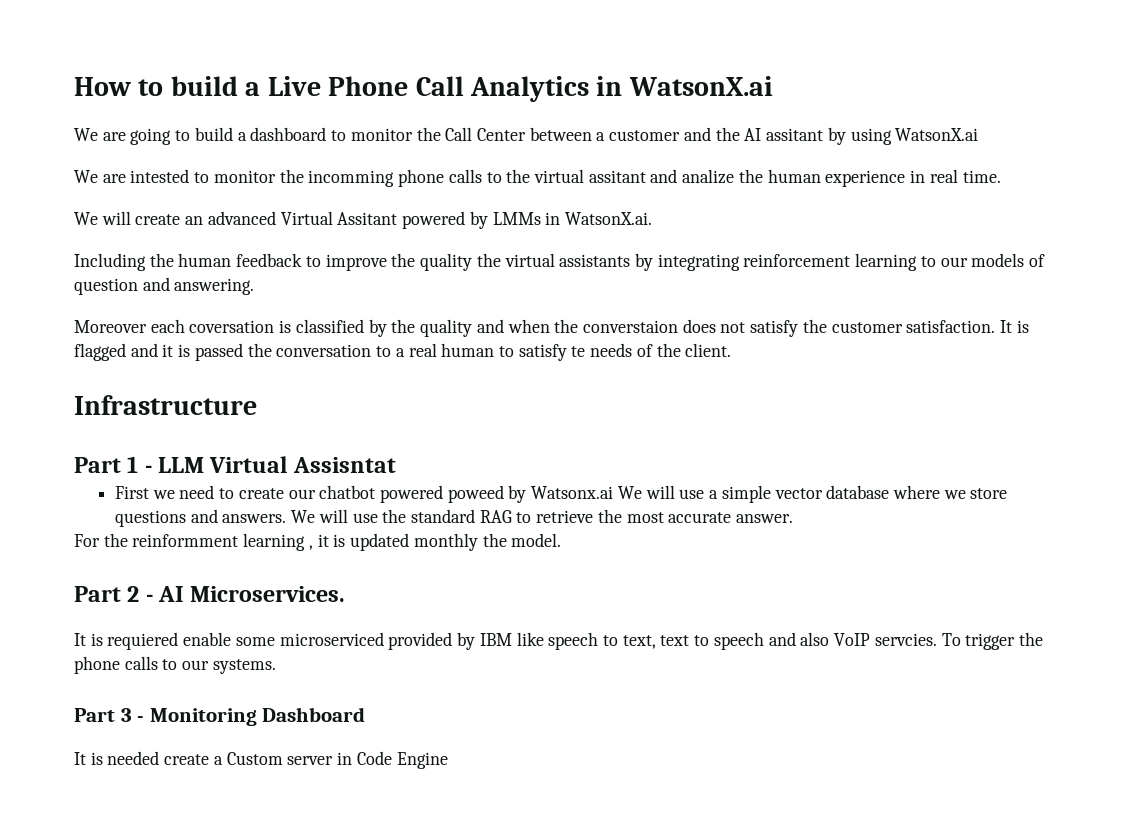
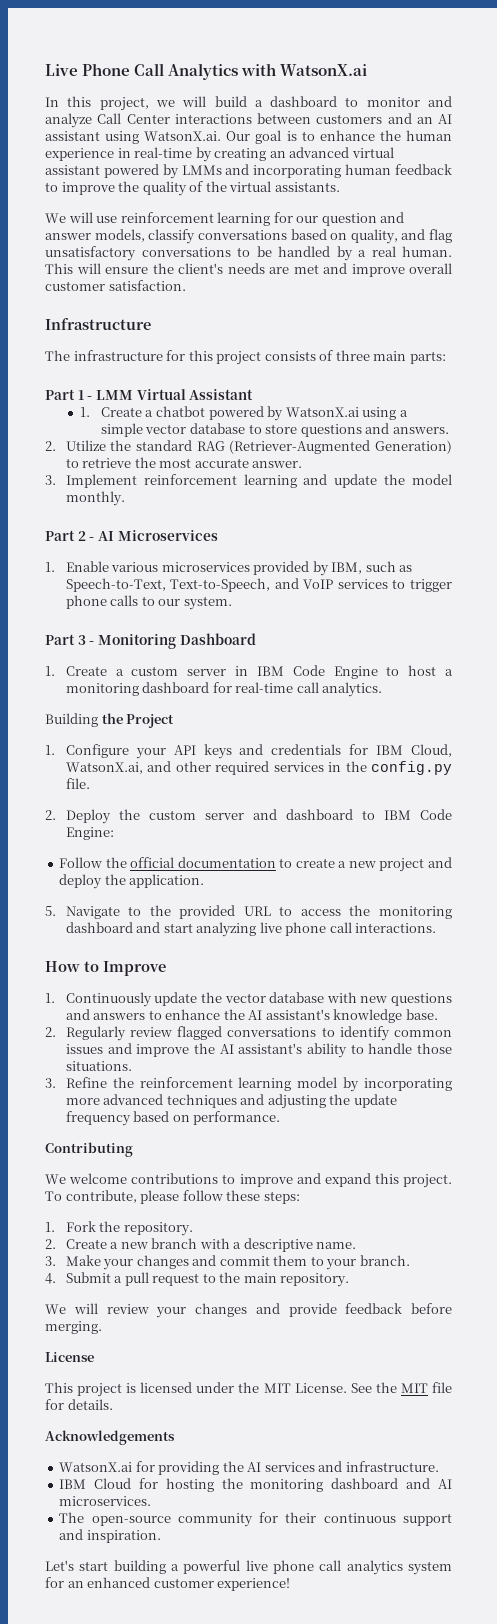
[74,76,261,96] How to build a -> (45, 70) none
[596,76,773,96] [74,128,191,145] in WatsonX.ai // We are going to -> [241,63,368,76] [45,96,207,111] with WatsonX.ai // In this project, we will
[416,127,979,145] [74,169,1001,187] [74,211,652,229] [74,253,174,271] the Call Center between a customer and the AI assitant by using WatsonX.ai // We are intested to monitor the incomming phone calls to the virtual assitant and analize the human experience in real time. // We will create an advanced Virtual Assitant powered by LMMs in WatsonX.ai. // Including the -> [428,96,453,107] [45,113,452,128] [45,130,452,144] [45,147,394,162] [45,164,342,179] and analyze Call Center interactions between customers and an AI assistant using WatsonX.ai. Our goal is to enhance the human experience in real-time by creating an advanced virtual assistant powered by LMMs and incorporating
[476,253,1046,271] [74,277,255,295] [74,319,1029,337] [74,343,732,361] [74,395,257,415] [74,456,396,473] [114,485,705,503] the virtual assistants by integrating reinforcement learning to our models of question and answering. // Moreover each coversation is classified by the quality and when the converstaion does not satisfy the customer satisfaction. It is flagged and it is passed the conversation to a real human to satisfy te needs of the client. // Infrastructure // Part 1 - LLM Virtual Assisntat // First we need to create our chatbot powered poweed by Watsonx.ai We will use -> [189,181,340,192] [45,212,405,226] [45,229,452,244] [45,246,452,261] [45,263,452,277] [45,280,186,291] [45,318,151,330] [45,350,446,365] [45,389,254,400] [80,406,397,421] of the virtual assistants. // We will use reinforcement learning for our question and answer models, classify conversations based on quality, and flag unsatisfactory conversations to be handled by a real human. This will ensure the client's needs are met and improve overall customer satisfaction. // Infrastructure // The infrastructure for this project consists of three main parts: // Part 1 - LMM Virtual Assistant // 1. Create a chatbot powered by WatsonX.ai using
[893,485,966,499] where we -> [248,424,262,434] to
[291,509,378,523] We will use -> [45,440,106,451] // 2. Utilize
(512, 516) none -> [229,440,452,454] (Retriever-Augmented Generation)
[74,533,562,551] [74,586,346,602] [74,632,1043,650] For the reinformment learning , it is updated monthly the model. // Part 2 - AI Microservices. // It is requiered enable some microserviced provided by IBM like speech to text, text to speech and also VoIP servcies. To trigger the -> [45,474,452,488] [65,491,125,506] [45,530,218,541] [45,561,413,576] [65,578,453,592] 3. Implement reinforcement learning and update the model monthly. // Part 2 - AI Microservices // 1. Enable various microservices provided by IBM, such as Speech-to-Text, Text-to-Speech, and VoIP services to trigger
[212,659,276,674] systems. -> [183,596,232,610] system.
[74,751,448,769] It is needed create a Custom server in Code Engine -> [45,665,454,679] [65,682,383,697] [45,713,175,728] [45,744,452,759] [65,761,452,775] [65,778,90,789] [45,809,452,824] [65,827,114,840] [59,857,452,872] [59,874,205,889] [45,905,452,919] [65,922,437,937] [45,961,166,976] [45,992,452,1007] [65,1009,438,1023] [45,1026,452,1041] [65,1043,452,1058] [65,1061,132,1071] [45,1077,452,1092] [65,1094,397,1109] [65,1111,281,1126] [45,1142,133,1157] [45,1173,452,1188] [45,1190,300,1204] [45,1221,193,1236] [45,1238,357,1252] [45,1255,410,1270] [45,1272,350,1287] [45,1303,452,1318] [45,1321,102,1334] [45,1352,94,1362] [45,1382,452,1397] [45,1399,113,1410] [45,1430,175,1445] [59,1461,439,1475] [59,1478,452,1492] [59,1496,152,1506] [59,1512,452,1527] [59,1529,161,1543] [45,1560,452,1575] [45,1577,291,1591] 1. Create a custom server in IBM Code Engine to host a monitoring dashboard for real-time call analytics. // Building the Project // 1. Configure your API keys and credentials for IBM Cloud, WatsonX.ai, and other required services in the config.py file. // 2. Deploy the custom server and dashboard to IBM Code Engine: // Follow the official documentation to create a new project and deploy the application. // 5. Navigate to the provided URL to access the monitoring dashboard and start analyzing live phone call interactions. // How to Improve // 1. Continuously update the vector database with new questions and answers to enhance the AI assistant's knowledge base. // 2. Regularly review flagged conversations to identify common issues and improve the AI assistant's ability to handle those situations. // 3. Refine the reinforcement learning model by incorporating more advanced techniques and adjusting the update frequency based on performance. // Contributing // We welcome contributions to improve and expand this project. To contribute, please follow these steps: // 1. Fork the repository. // 2. Create a new branch with a descriptive name. // 3. Make your changes and commit them to your branch. // 4. Submit a pull request to the main repository. // We will review your changes and provide feedback before merging. // License // This project is licensed under the MIT License. See the MIT file for details. // Acknowledgements // WatsonX.ai for providing the AI services and infrastructure. // IBM Cloud for hosting the monitoring dashboard and AI microservices. // The open-source community for their continuous support and inspiration. // Let's start building a powerful live phone call analytics system for an enhanced customer experience!

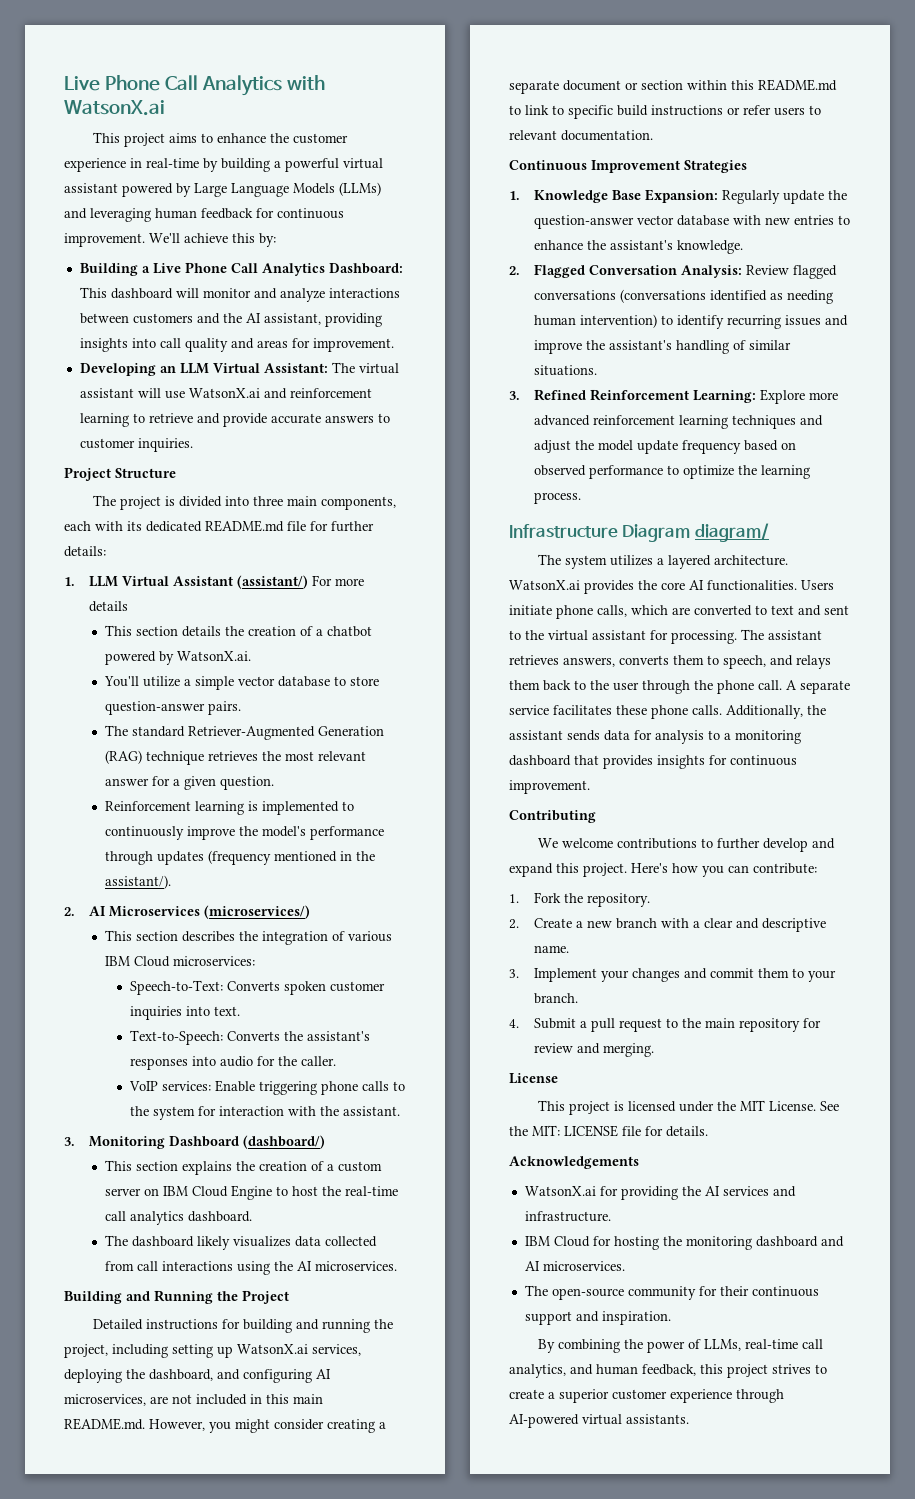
[45,96,359,111] In this project, we will build a dashboard to -> [92,132,348,147] [64,158,383,172] [64,182,381,197] [64,208,344,222] [64,233,276,247] [79,262,403,276] [79,287,199,299] This project aims to enhance the customer experience in real-time by building a powerful virtual assistant powered by Large Language Models (LLMs) and leveraging human feedback for continuous improvement. We'll achieve this by: // Building a Live Phone Call Analytics Dashboard: This dashboard will
[97,113,170,124] Call Center -> (325, 295) none
[416,114,452,124] [45,130,452,144] [45,147,394,162] [45,164,452,179] [45,181,340,196] [45,212,405,226] [45,229,452,244] [45,246,452,261] [45,263,452,277] [45,280,186,291] [45,318,151,330] [45,350,446,365] [45,389,254,400] [80,407,142,417] an AI assistant using WatsonX.ai. Our goal is to enhance the human experience in real-time by creating an advanced virtual assistant powered by LMMs and incorporating human feedback to improve the quality of the virtual assistants. // We will use reinforcement learning for our question and answer models, classify conversations based on quality, and flag unsatisfactory conversations to be handled by a real human. This will ensure the client's needs are met and improve overall customer satisfaction. // Infrastructure // The infrastructure for this project consists of three main parts: // Part 1 - LMM Virtual Assistant // 1. Create -> [222,313,382,327] [79,338,394,352] [79,362,399,376] [79,388,372,399] [79,413,390,427] [79,438,193,452] [64,467,176,481] [92,495,396,510] [64,520,374,532] [64,546,106,557] [64,575,365,589] [89,601,129,612] [105,625,314,637] the AI assistant, providing insights into call quality and areas for improvement. // Developing an LLM Virtual Assistant: The virtual assistant will use WatsonX.ai and reinforcement learning to retrieve and provide accurate answers to customer inquiries. // Project Structure // The project is divided into three main components, each with its dedicated README.md file for further details: // 1. LLM Virtual Assistant (assistant/) For more details // This section details the creation of
[285,407,397,420] WatsonX.ai using -> [177,651,252,661] [104,676,181,687] WatsonX.ai. // You'll utilize
[300,423,449,437] [45,440,452,454] [65,457,303,468] [45,474,452,488] [65,491,125,506] [45,530,218,541] [45,561,413,576] [65,578,453,592] [65,595,232,610] [45,633,256,649] [45,665,454,679] [65,682,383,697] [45,713,98,727] questions and answers. // 2. Utilize the standard RAG (Retriever-Augmented Generation) to retrieve the most accurate answer. // 3. Implement reinforcement learning and update the model monthly. // Part 2 - AI Microservices // 1. Enable various microservices provided by IBM, such as Speech-to-Text, Text-to-Speech, and VoIP services to trigger phone calls to our system. // Part 3 - Monitoring Dashboard // 1. Create a custom server in IBM Code Engine to host a monitoring dashboard for real-time call analytics. // Building -> [105,701,242,715] [105,725,385,740] [105,750,367,765] [105,776,275,790] [105,801,355,815] [105,826,385,840] [105,850,376,865] [105,875,172,889] [64,905,311,919] [105,930,393,945] [105,956,256,967] [130,980,386,995] [130,1006,241,1020] [130,1030,371,1045] [130,1056,337,1070] [129,1080,406,1095] [130,1106,401,1120] [64,1135,326,1149] [105,1160,383,1175] [105,1185,399,1200] [105,1211,253,1225] [105,1235,378,1250] [105,1261,398,1275] [64,1290,213,1304] question-answer pairs. // The standard Retriever-Augmented Generation (RAG) technique retrieves the most relevant answer for a given question. // Reinforcement learning is implemented to continuously improve the model's performance through updates (frequency mentioned in the assistant/). // 2. AI Microservices (microservices/) // This section describes the integration of various IBM Cloud microservices: // Speech-to-Text: Converts spoken customer inquiries into text. // Text-to-Speech: Converts the assistant's responses into audio for the caller. // VoIP services: Enable triggering phone calls to the system for interaction with the assistant. // 3. Monitoring Dashboard (dashboard/) // This section explains the creation of a custom server on IBM Cloud Engine to host the real-time call analytics dashboard. // The dashboard likely visualizes data collected from call interactions using the AI microservices. // Building and Running
[45,744,452,759] [65,761,452,775] [65,778,90,789] [45,809,452,824] [65,827,114,840] [59,857,452,872] [59,874,205,889] [45,905,452,919] [65,922,437,937] [45,961,166,976] [45,992,223,1007] 1. Configure your API keys and credentials for IBM Cloud, WatsonX.ai, and other required services in the config.py file. // 2. Deploy the custom server and dashboard to IBM Code Engine: // Follow the official documentation to create a new project and deploy the application. // 5. Navigate to the provided URL to access the monitoring dashboard and start analyzing live phone call interactions. // How to Improve // 1. Continuously update the -> [92,1319,393,1333] [64,1344,361,1358] [64,1369,331,1383] [64,1394,323,1406] [64,1418,386,1433] [509,79,837,94] [509,105,821,119] [509,130,653,141] [509,160,747,173] [509,189,848,204] [534,215,635,229] Detailed instructions for building and running the project, including setting up WatsonX.ai services, deploying the dashboard, and configuring AI microservices, are not included in this main README.md. However, you might consider creating a separate document or section within this README.md to link to specific build instructions or refer users to relevant documentation. // Continuous Improvement Strategies // 1. Knowledge Base Expansion: Regularly update the question-answer
[391,993,452,1006] [65,1009,438,1023] [45,1026,317,1041] questions and answers to enhance the AI assistant's knowledge base. // 2. Regularly review flagged conversations -> [794,215,851,225] [534,240,744,254] [509,264,838,279] [534,289,834,304] [534,314,658,328] entries to enhance the assistant's knowledge. // 2. Flagged Conversation Analysis: Review flagged conversations (conversations identified as needing human intervention)
[393,1030,452,1037] common -> [727,315,782,329] recurring
[219,1043,452,1058] [65,1061,132,1071] [45,1077,452,1092] [65,1094,397,1109] [65,1111,281,1126] AI assistant's ability to handle those situations. // 3. Refine the reinforcement learning model by incorporating more advanced techniques and adjusting the update frequency based on performance. -> [609,340,792,354] [534,365,598,376] [509,389,839,404] [534,415,824,429] [534,440,797,454] [534,465,811,479] [534,492,582,504] [509,523,769,542] [537,554,788,569] [509,580,834,594] [509,605,849,619] [509,629,822,644] [509,655,831,669] [509,680,850,694] [509,705,826,719] [509,730,801,744] [509,755,797,769] [509,780,590,794] assistant's handling of similar situations. // 3. Refined Reinforcement Learning: Explore more advanced reinforcement learning techniques and adjust the model update frequency based on observed performance to optimize the learning process. // Infrastructure Diagram diagram/ // The system utilizes a layered architecture. WatsonX.ai provides the core AI functionalities. Users initiate phone calls, which are converted to text and sent to the virtual assistant for processing. The assistant retrieves answers, converts them to speech, and relays them back to the user through the phone call. A separate service facilitates these phone calls. Additionally, the assistant sends data for analysis to a monitoring dashboard that provides insights for continuous improvement.
[239,1174,293,1187] improve -> [716,838,808,852] further develop
[45,1190,300,1204] To contribute, please follow these steps: -> [631,863,817,877] Here's how you can contribute:
(242, 1245) none -> [704,918,760,929] clear and
[65,1255,101,1266] Make -> [534,968,598,982] Implement
[280,1273,350,1287] [45,1303,452,1318] repository. // We will review your changes and provide feedback before -> [739,1018,822,1032] [534,1043,601,1054] repository for review and
[400,1383,428,1393] MIT -> [532,1125,618,1137] MIT: LICENSE
[45,1560,452,1575] [45,1577,291,1591] Let's start building a powerful live phone call analytics system for an enhanced customer experience! -> [537,1339,823,1353] [509,1364,827,1378] [509,1389,784,1403] [509,1414,689,1428] By combining the power of LLMs, real-time call analytics, and human feedback, this project strives to create a superior customer experience through AI-powered virtual assistants.

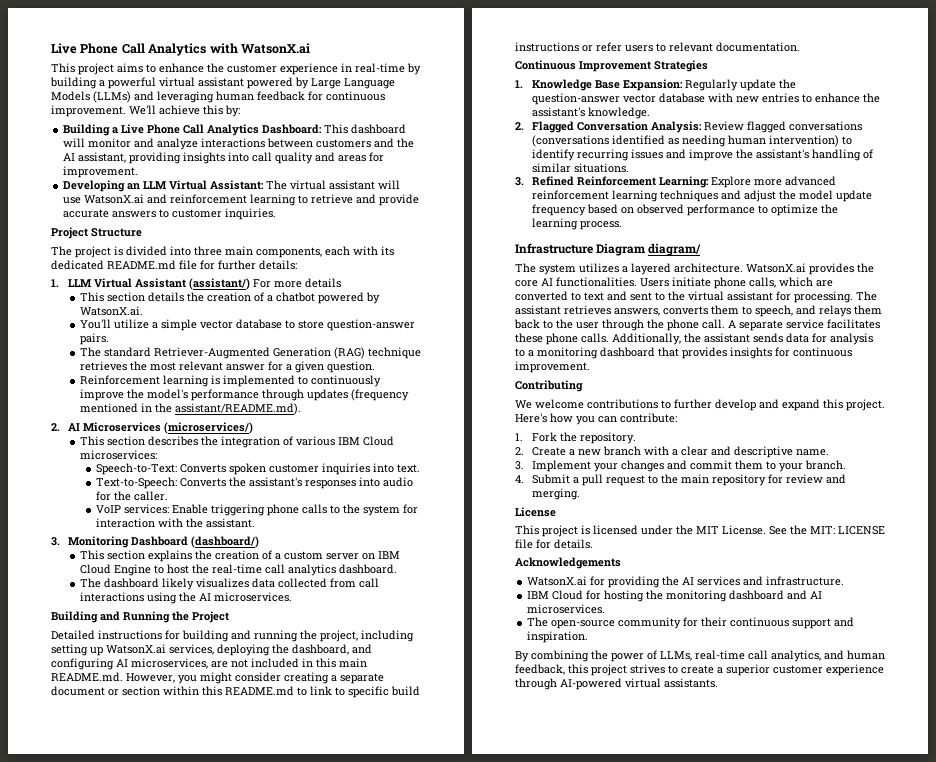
[105,875,172,889] assistant/). -> [174,403,301,415] assistant/README.md).

